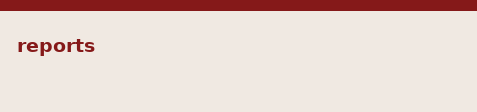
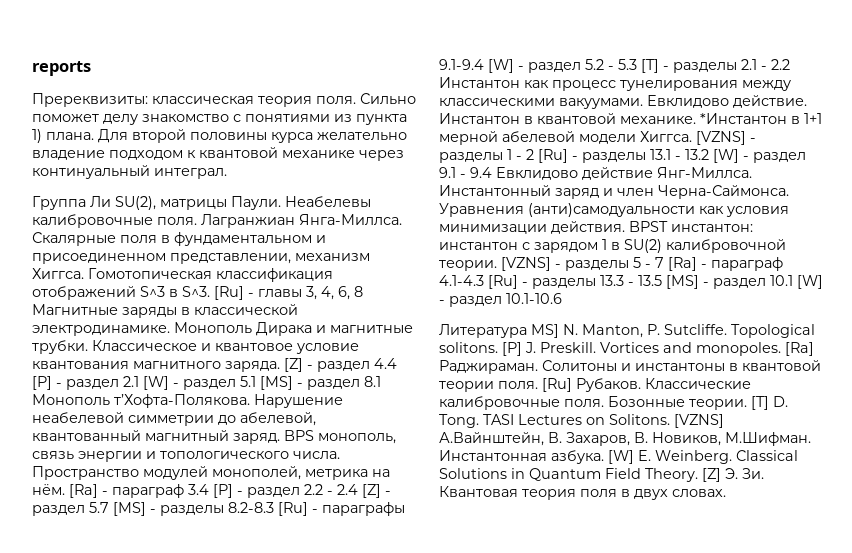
(95, 47) none -> [32,93,416,107] [32,114,407,125] [32,129,407,143] [32,147,404,161] [32,165,227,179] [32,196,371,210] [32,214,402,228] [32,232,326,246] [32,253,370,264] [32,268,333,282] [32,286,363,300] [32,304,298,318] [32,322,413,336] [32,340,359,354] [32,358,397,372] [32,376,381,390] [32,394,343,408] [32,412,316,426] [32,430,396,444] [32,451,340,462] [32,466,390,480] [32,484,391,498] [32,502,405,516] [439,59,790,73] [439,77,791,91] [439,95,807,109] [439,113,822,124] [439,131,756,145] [439,149,806,163] [439,167,752,180] [439,185,789,199] [439,203,789,217] [439,221,753,234] [439,239,786,253] [439,257,783,271] [439,275,823,289] [439,293,562,307] [439,324,815,338] [439,342,814,356] [439,360,821,374] [439,378,751,392] [439,396,788,410] [439,414,724,428] [439,432,811,446] [439,450,798,464] [439,468,764,482] [439,486,726,500] // Пререквизиты: классическая теория поля. Сильно поможет делу знакомство с понятиями из пункта 1) плана. Для второй половины курса желательно владение подходом к квантовой механике через континуальный интеграл. // Группа Ли SU(2), матрицы Паули. Неабелевы калибровочные поля. Лагранжиан Янга-Миллса. Скалярные поля в фундаментальном и присоединенном представлении, механизм Хиггса. Гомотопическая классификация отображений S^3 в S^3. [Ru] - главы 3, 4, 6, 8 Магнитные заряды в классической электродинамике. Монополь Дирака и магнитные трубки. Классическое и квантовое условие квантования магнитного заряда. [Z] - раздел 4.4 [P] - раздел 2.1 [W] - раздел 5.1 [MS] - раздел 8.1 Монополь т’Хофта-Полякова. Нарушение неабелевой симметрии до абелевой, квантованный магнитный заряд. BPS монополь, связь энергии и топологического числа. Пространство модулей монополей, метрика на нём. [Ra] - параграф 3.4 [P] - раздел 2.2 - 2.4 [Z] - раздел 5.7 [MS] - разделы 8.2-8.3 [Ru] - параграфы 9.1-9.4 [W] - раздел 5.2 - 5.3 [T] - разделы 2.1 - 2.2 Инстантон как процесс тунелирования между классическими вакуумами. Евклидово действие. Инстантон в квантовой механике. *Инстантон в 1+1 мерной абелевой модели Хиггса. [VZNS] - разделы 1 - 2 [Ru] - разделы 13.1 - 13.2 [W] - раздел 9.1 - 9.4 Евклидово действие Янг-Миллса. Инстантонный заряд и член Черна-Саймонса. Уравнения (анти)самодуальности как условия минимизации действия. BPST инстантон: инстантон с зарядом 1 в SU(2) калибровочной теории. [VZNS] - разделы 5 - 7 [Ra] - параграф 4.1-4.3 [Ru] - разделы 13.3 - 13.5 [MS] - раздел 10.1 [W] - раздел 10.1-10.6 // Литература MS] N. Manton, P. Sutcliffe. Topological solitons. [P] J. Preskill. Vortices and monopoles. [Ra] Раджираман. Солитоны и инстантоны в квантовой теории поля. [Ru] Рубаков. Классические калибровочные поля. Бозонные теории. [T] D. Tong. TASI Lectures on Solitons. [VZNS] А.Вайнштейн, В. Захаров, В. Новиков, М.Шифман. Инстантонная азбука. [W] E. Weinberg. Classical Solutions in Quantum Field Theory. [Z] Э. Зи. Квантовая теория поля в двух словах.

